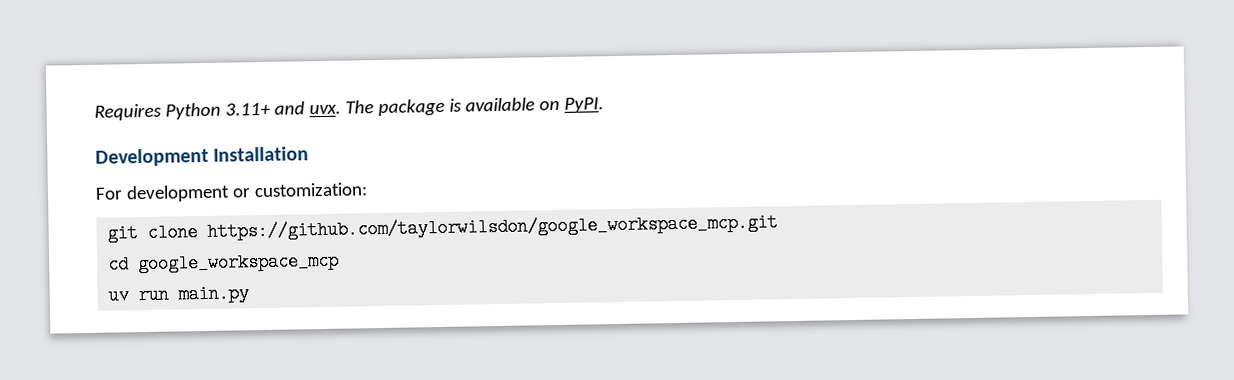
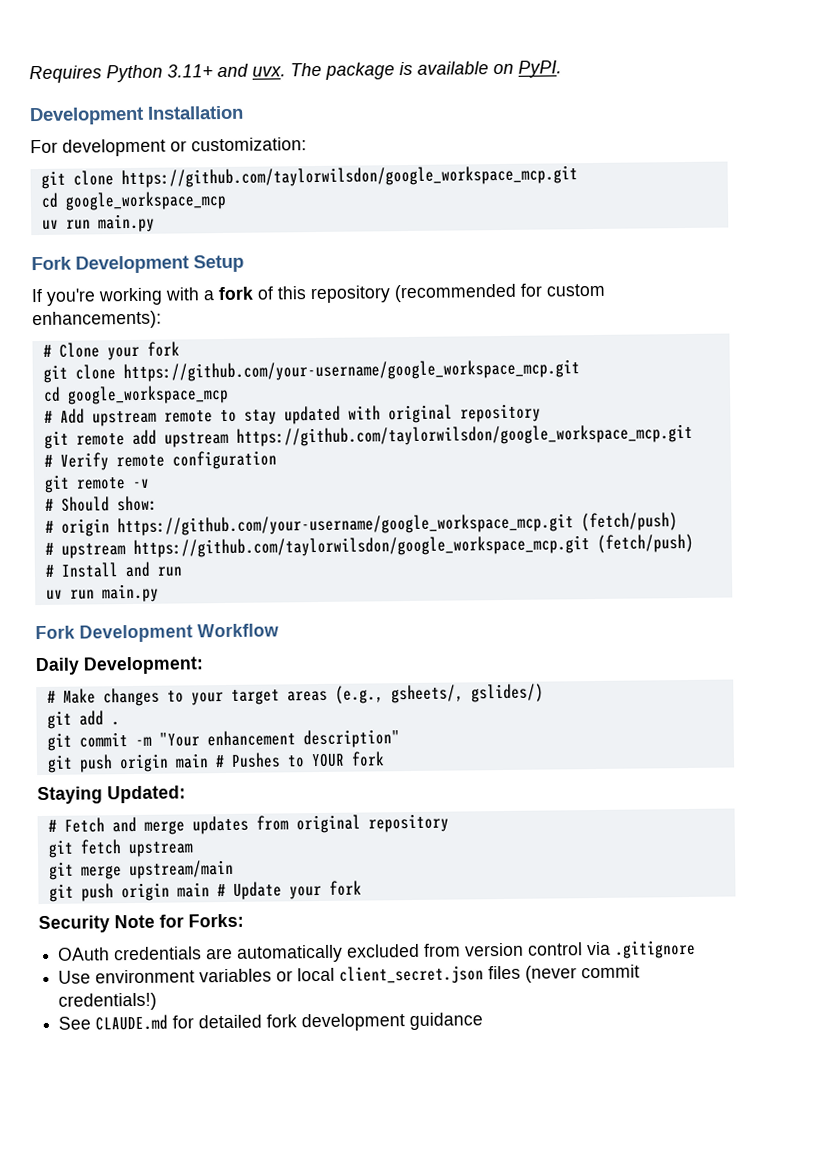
(250, 294) none -> [31,254,244,274] [31,283,605,306] [32,310,162,330] [42,341,180,361] [42,359,580,383] [42,384,229,405] [43,403,541,427] [43,423,693,449] [43,450,277,471] [43,474,150,493] [44,495,158,512] [44,512,678,537] [44,533,694,559] [44,561,183,578] [45,583,159,603] [35,623,279,643] [35,656,204,676] [46,683,544,707] [46,710,120,729] [46,729,400,751] [46,751,385,773] [37,785,186,805] [47,813,449,835] [47,839,194,858] [48,859,234,880] [48,880,362,902] [38,913,244,934] [58,939,697,963] [58,964,641,985] [58,992,158,1011] [58,1012,484,1032] // Fork Development Setup // If you're working with a fork of this repository (recommended for custom enhancements): // # Clone your fork // git clone https://github.com/your-username/google_workspace_mcp.git // cd google_workspace_mcp // # Add upstream remote to stay updated with original repository // git remote add upstream https://github.com/taylorwilsdon/google_workspace_mcp.git // # Verify remote configuration // git remote -v // # Should show: // # origin https://github.com/your-username/google_workspace_mcp.git (fetch/push) // # upstream https://github.com/taylorwilsdon/google_workspace_mcp.git (fetch/push) // # Install and run // uv run main.py // Fork Development Workflow // Daily Development: // # Make changes to your target areas (e.g., gsheets/, gslides/) // git add . // git commit -m "Your enhancement description" // git push origin main # Pushes to YOUR fork // Staying Updated: // # Fetch and merge updates from original repository // git fetch upstream // git merge upstream/main // git push origin main # Update your fork // Security Note for Forks: // OAuth credentials are automatically excluded from version control via .gitignore // Use environment variables or local client_secret.json files (never commit credentials!) // See CLAUDE.md for detailed fork development guidance

